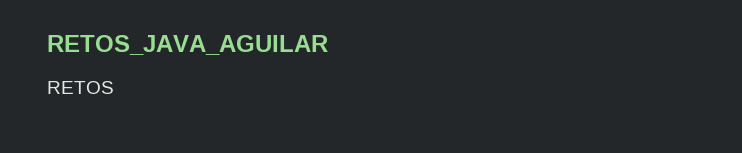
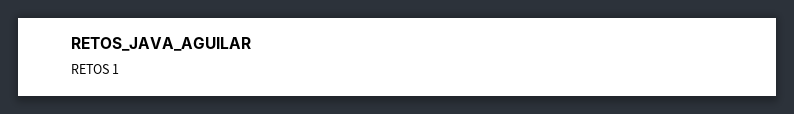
(114, 87) none -> [112,64,120,74] 1

